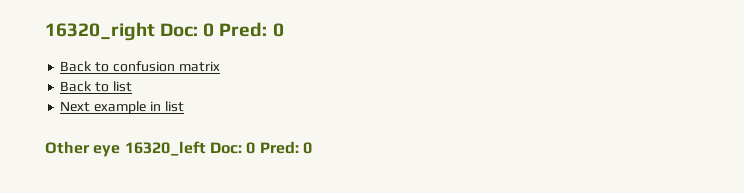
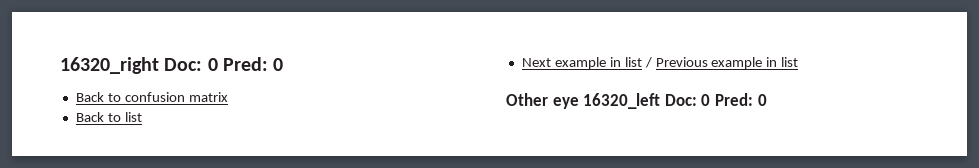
(184, 106) none -> [644,57,799,69] / Previous example in list

